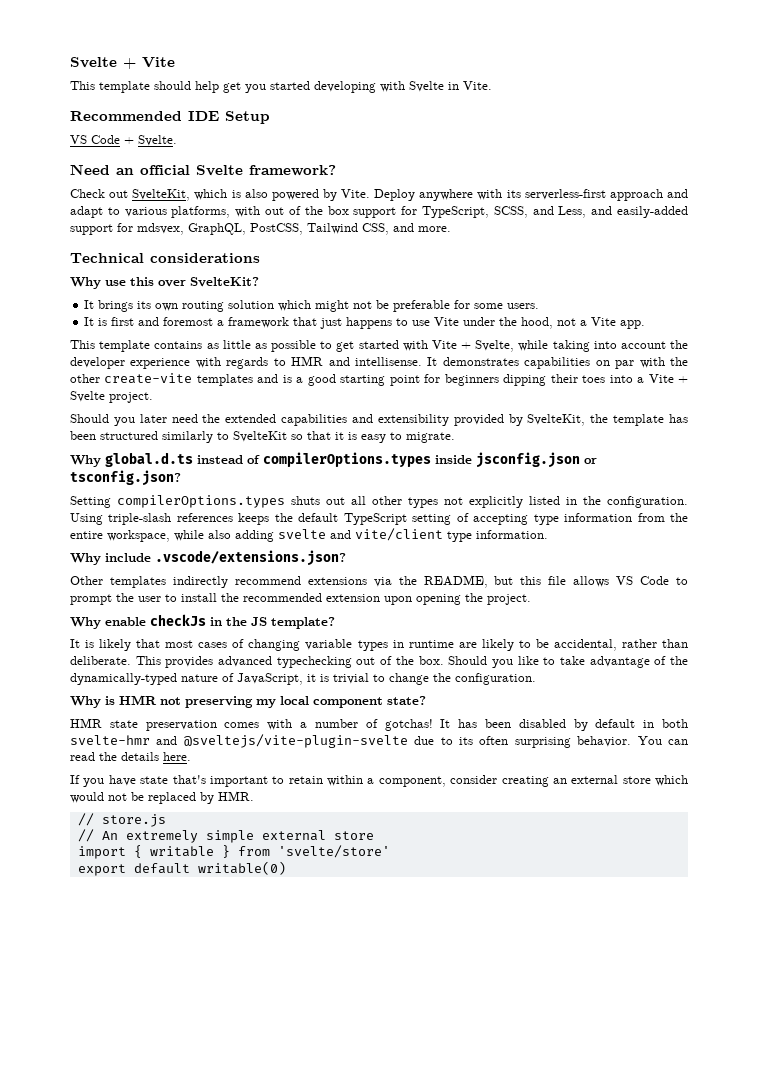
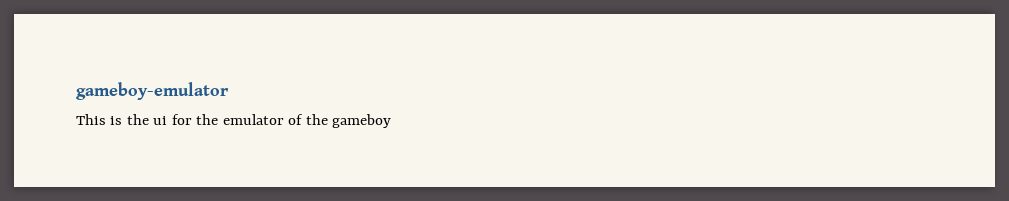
[70,57,175,69] [70,81,492,93] [70,111,270,124] [70,135,177,146] [70,164,336,176] [70,189,688,201] [70,206,688,218] [70,223,451,235] [70,253,260,263] [70,277,259,289] [84,300,540,312] [84,317,646,329] [70,340,688,352] [70,356,689,369] [70,373,689,386] [70,391,153,403] [70,414,688,426] [70,431,455,443] [70,452,597,468] [70,470,181,486] [70,495,688,508] [70,513,688,525] [70,528,548,542] [70,550,346,566] [70,575,689,588] [70,593,531,605] [70,614,335,629] [70,639,688,651] [70,656,688,668] [70,673,536,685] [70,695,426,708] [70,718,688,731] [70,734,688,748] [70,752,191,761] [70,775,688,787] [70,791,254,804] [77,813,166,827] [77,829,374,843] [77,845,390,859] [77,861,286,876] Svelte + Vite // This template should help get you started developing with Svelte in Vite. // Recommended IDE Setup // VS Code + Svelte. // Need an official Svelte framework? // Check out SvelteKit, which is also powered by Vite. Deploy anywhere with its serverless-first approach and adapt to various platforms, with out of the box support for TypeScript, SCSS, and Less, and easily-added support for mdsvex, GraphQL, PostCSS, Tailwind CSS, and more. // Technical considerations // Why use this over SvelteKit? // It brings its own routing solution which might not be preferable for some users. // It is first and foremost a framework that just happens to use Vite under the hood, not a Vite app. // This template contains as little as possible to get started with Vite + Svelte, while taking into account the developer experience with regards to HMR and intellisense. It demonstrates capabilities on par with the other create-vite templates and is a good starting point for beginners dipping their toes into a Vite + Svelte project. // Should you later need the extended capabilities and extensibility provided by SvelteKit, the template has been structured similarly to SvelteKit so that it is easy to migrate. // Why global.d.ts instead of compilerOptions.types inside jsconfig.json or tsconfig.json? // Setting compilerOptions.types shuts out all other types not explicitly listed in the configuration. Using triple-slash references keeps the default TypeScript setting of accepting type information from the entire workspace, while also adding svelte and vite/client type information. // Why include .vscode/extensions.json? // Other templates indirectly recommend extensions via the README, but this file allows VS Code to prompt the user to install the recommended extension upon opening the project. // Why enable checkJs in the JS template? // It is likely that most cases of changing variable types in runtime are likely to be accidental, rather than deliberate. This provides advanced typechecking out of the box. Should you like to take advantage of the dynamically-typed nature of JavaScript, it is trivial to change the configuration. // Why is HMR not preserving my local component state? // HMR state preservation comes with a number of gotchas! It has been disabled by default in both svelte-hmr and @sveltejs/vite-plugin-svelte due to its often surprising behavior. You can read the details here. // If you have state that's important to retain within a component, consider creating an external store which would not be replaced by HMR. // // store.js // // An extremely simple external store // import { writable } from 'svelte/store' // export default writable(0) -> [76,82,229,100] [76,114,392,128] gameboy-emulator // This is the ui for the emulator of the gameboy

